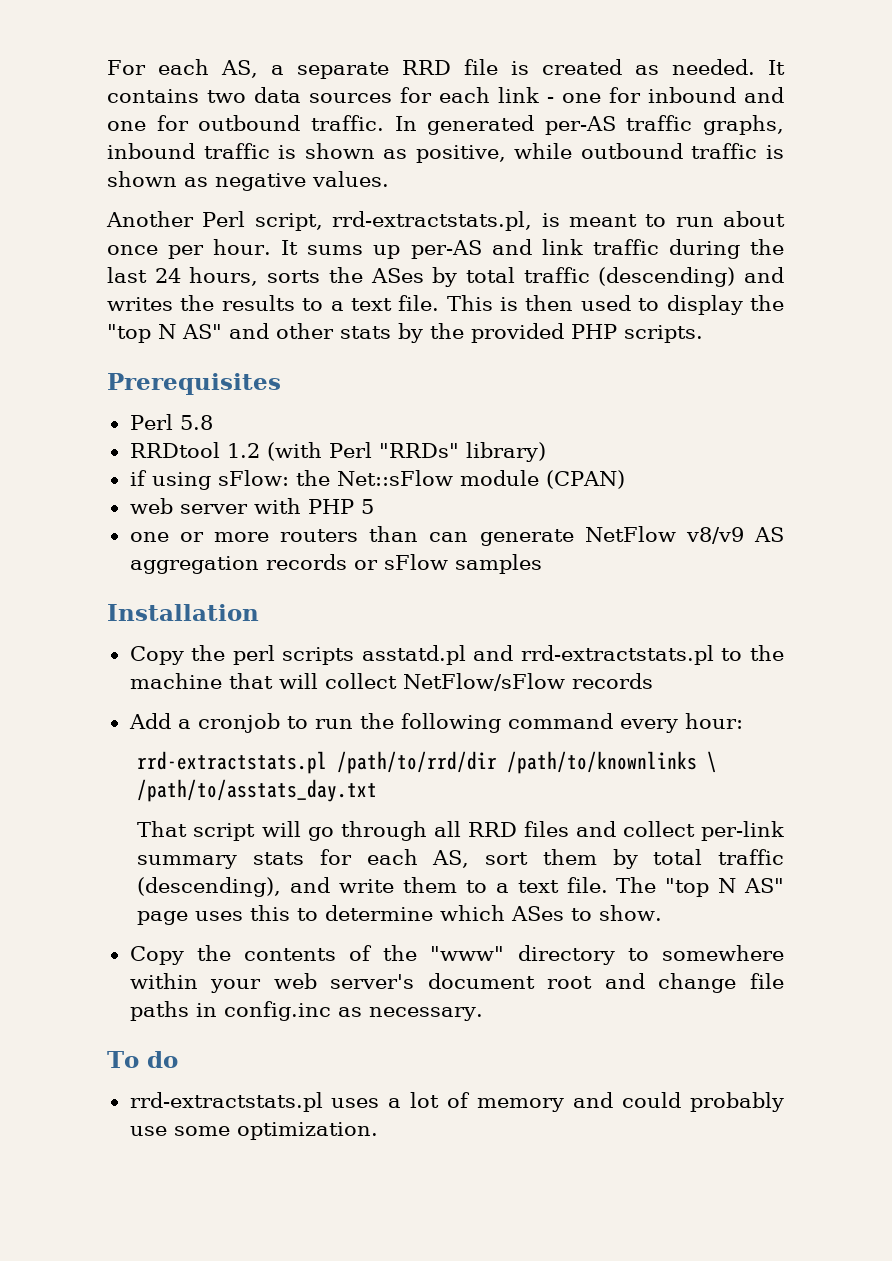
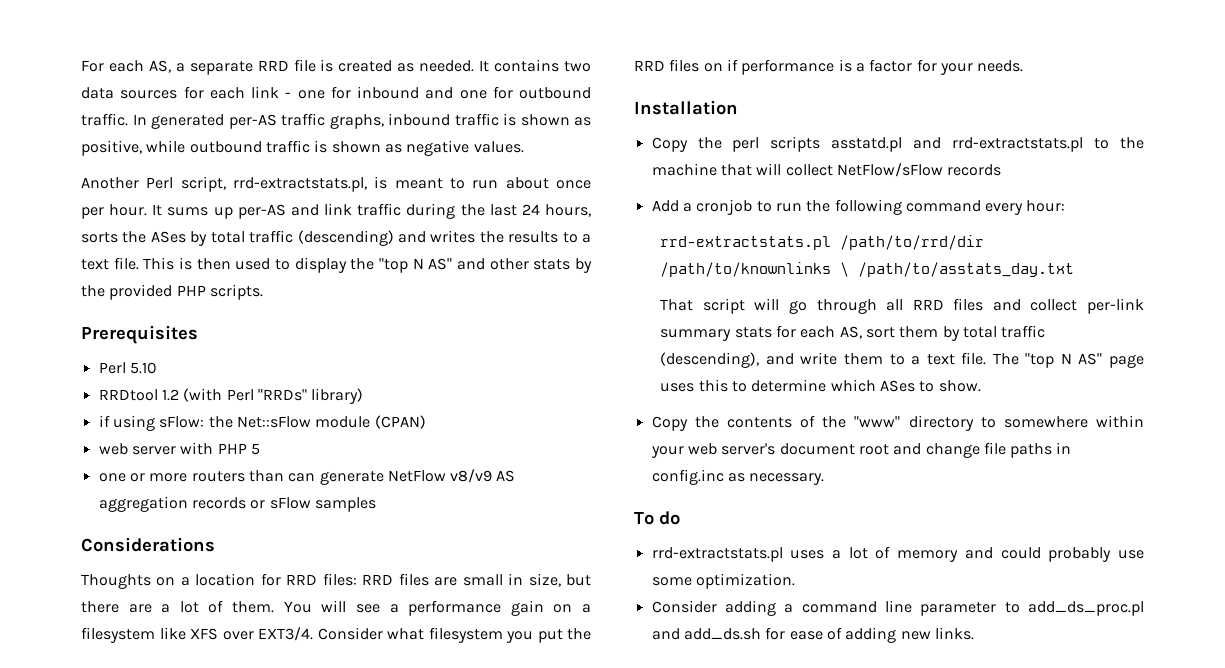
[179,415,213,430] 5.8 -> [129,362,157,374] 5.10
(542, 564) none -> [81,537,215,552] [81,573,591,589] [81,600,592,616] [81,627,591,643] [634,59,1024,75] // Considerations // Thoughts on a location for RRD files: RRD files are small in size, but there are a lot of them. You will see a performance gain on a filesystem like XFS over EXT3/4. Consider what filesystem you put the RRD files on if performance is a factor for your needs.
(378, 1131) none -> [651,600,1144,616] [651,627,974,643] // Consider adding a command line parameter to add_ds_proc.pl and add_ds.sh for ease of adding new links.

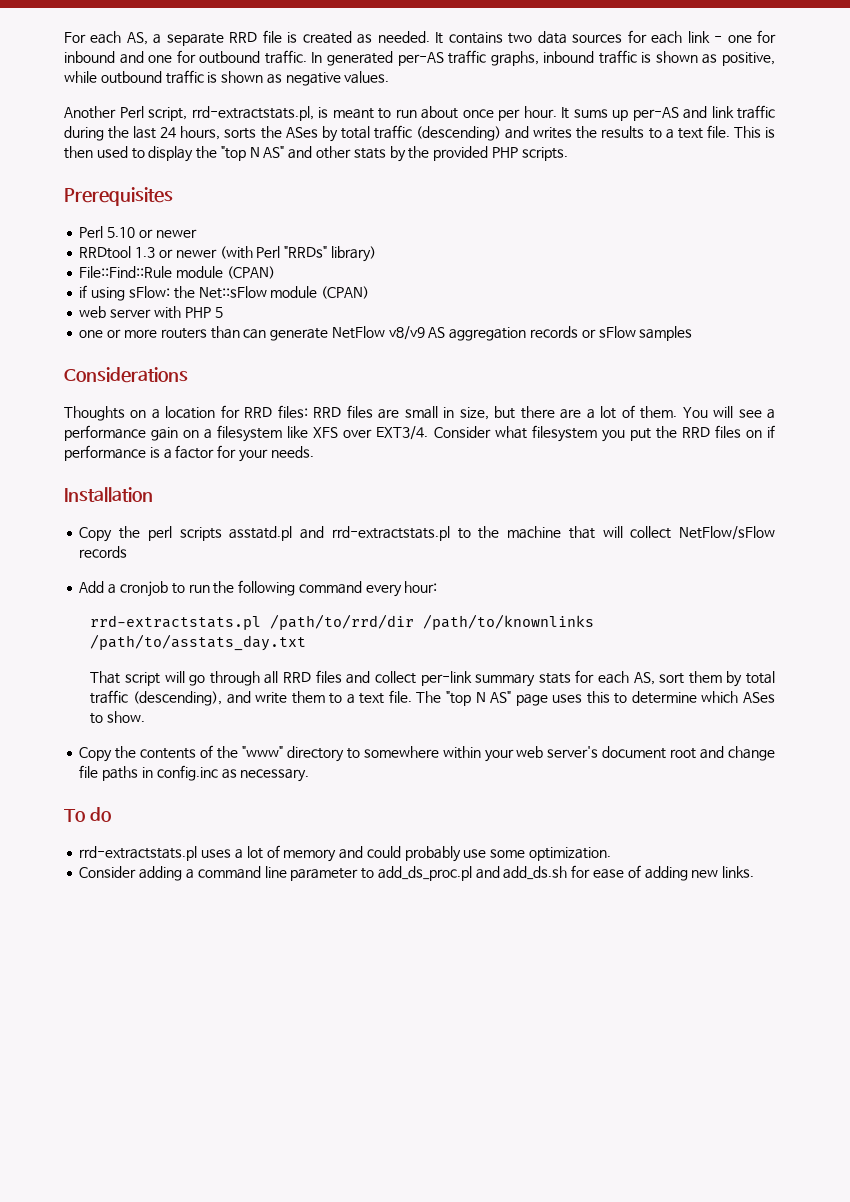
(157, 368) none -> [138,229,197,238] or newer
[161,389,179,401] 1.2 -> [135,247,217,258] 1.3 or newer
(364, 396) none -> [79,266,275,279] // File::Find::Rule module (CPAN)
[840,262,850,277] \ -> (595, 622) none

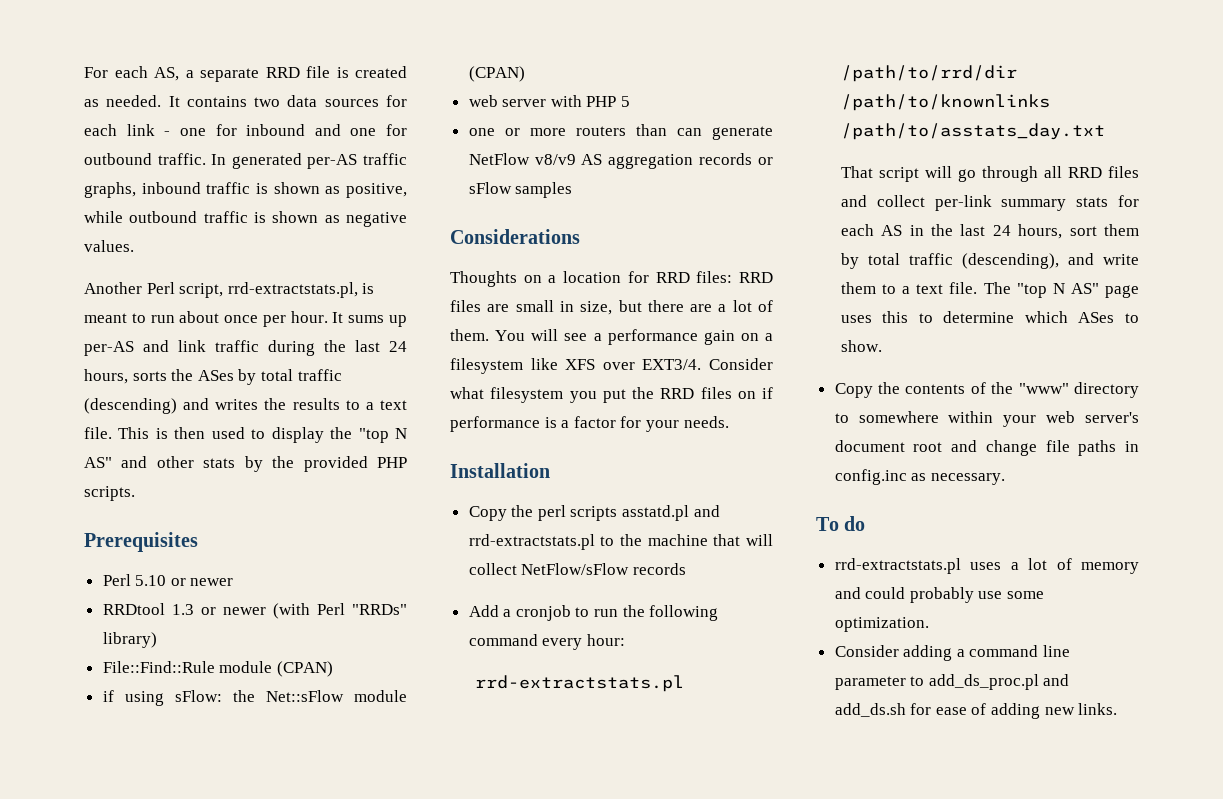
[633,672,655,685] AS, -> [881,224,1063,239] AS in the last 24 hours,

